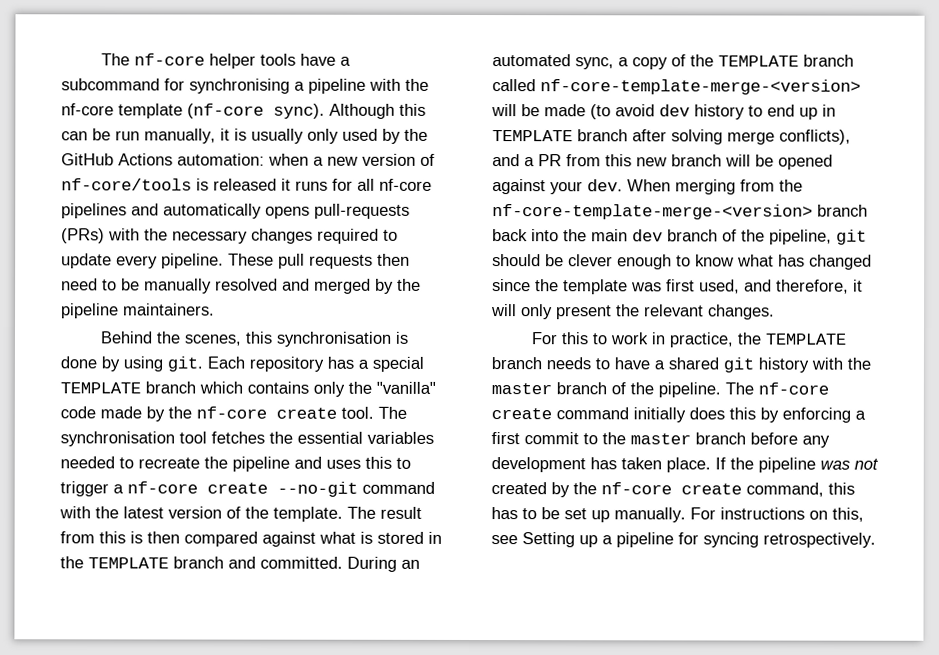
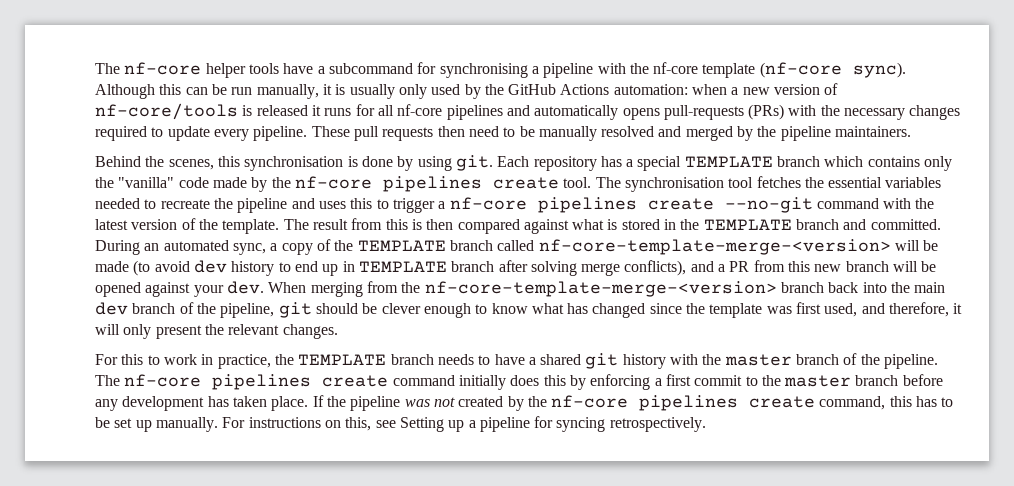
(267, 412) none -> [382,176,482,192] pipelines
(198, 487) none -> [537,197,637,213] pipelines
(829, 388) none -> [212,374,312,390] pipelines
(672, 488) none -> [639,395,739,411] pipelines

